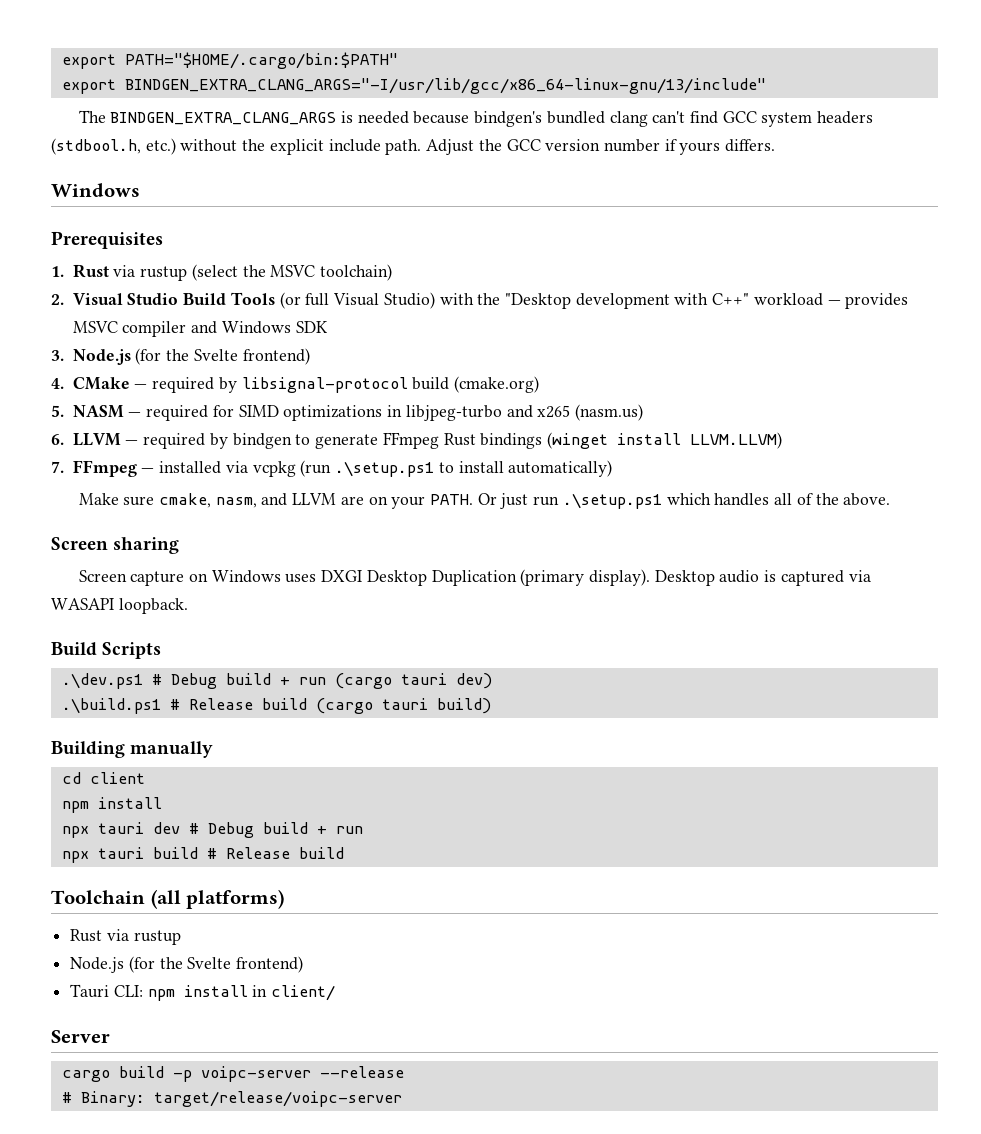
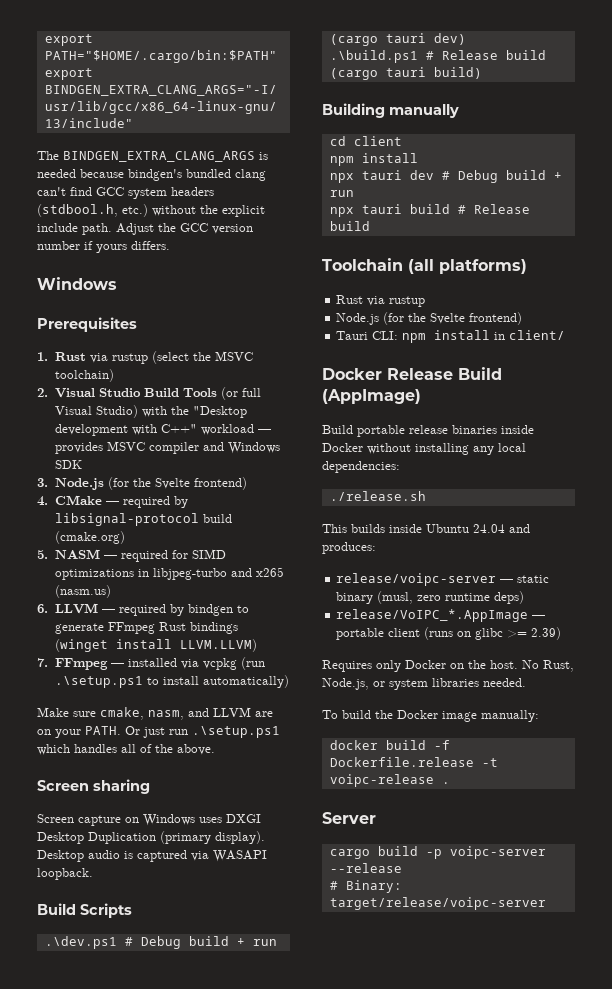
(336, 993) none -> [322,367,502,380] [322,389,421,404] [322,425,534,437] [322,443,526,455] [322,461,400,473] [329,491,426,501] [322,524,530,533] [322,542,376,554] [336,573,550,586] [336,591,525,604] [336,609,546,622] [336,627,562,640] [322,660,574,672] [322,678,526,690] [322,710,539,722] [329,740,450,750] [329,757,498,767] [329,774,450,787] // Docker Release Build (AppImage) // Build portable release binaries inside Docker without installing any local dependencies: // ./release.sh // This builds inside Ubuntu 24.04 and produces: // release/voipc-server — static binary (musl, zero runtime deps) // release/VoIPC_*.AppImage — portable client (runs on glibc >= 2.39) // Requires only Docker on the host. No Rust, Node.js, or system libraries needed. // To build the Docker image manually: // docker build -f Dockerfile.release -t voipc-release .

